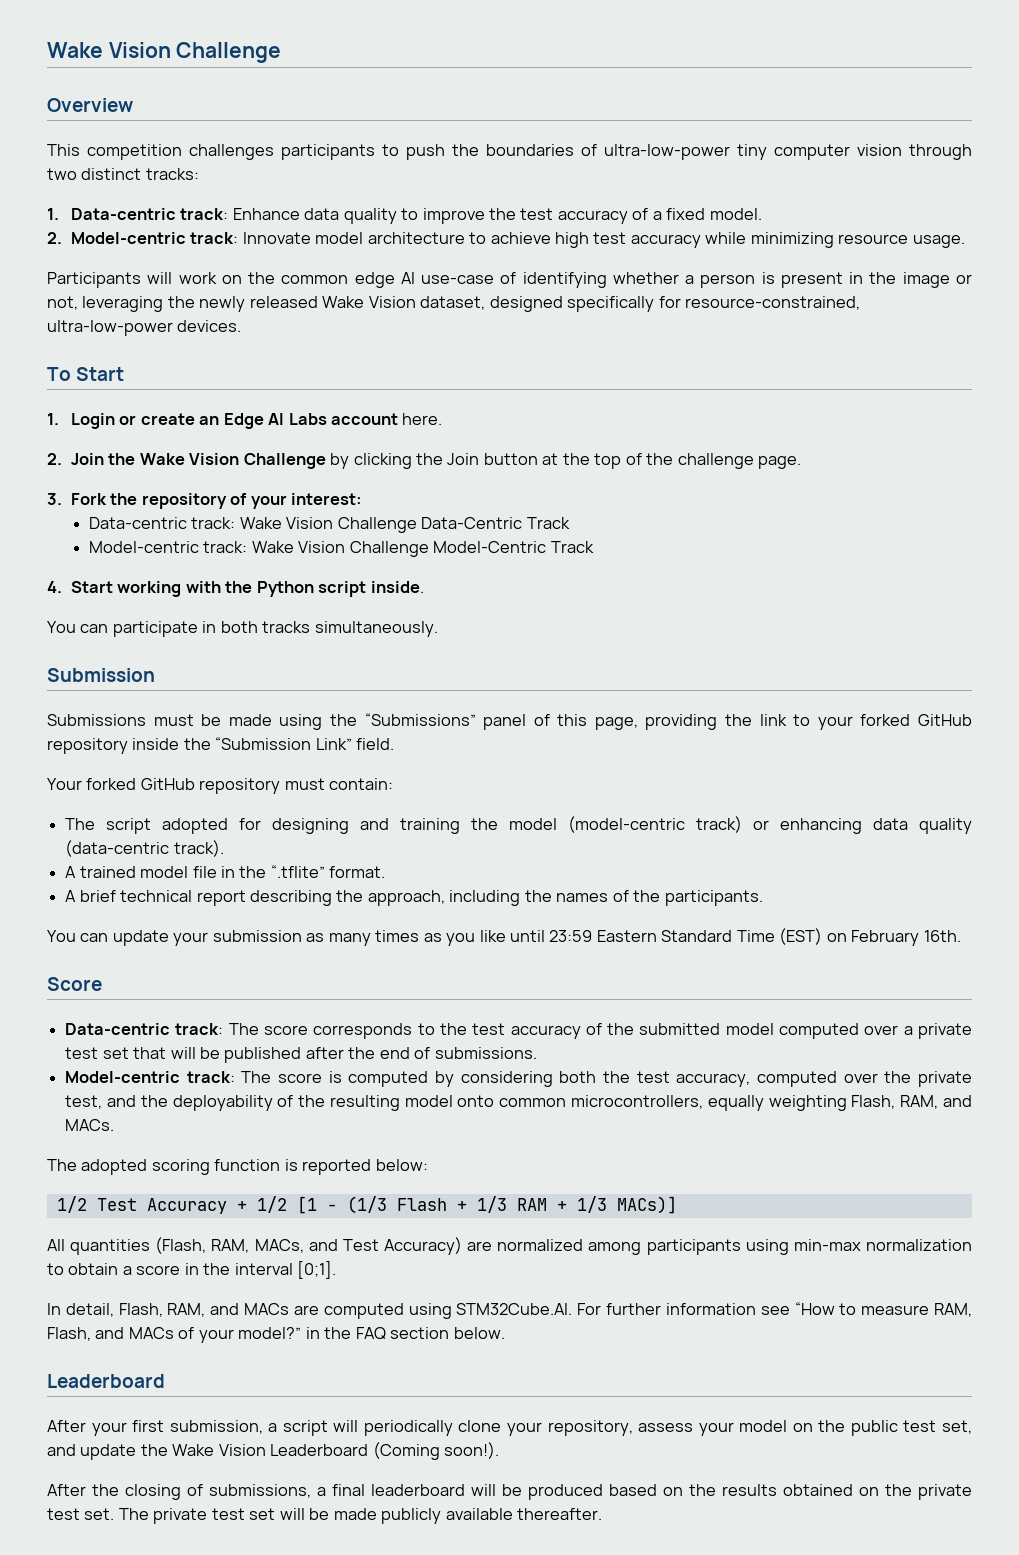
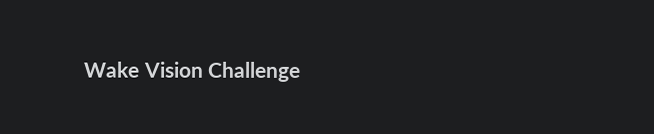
[47,42,282,63] [47,98,133,112] [47,144,972,160] [47,168,199,180] [47,208,762,224] [47,232,965,248] [47,272,973,288] [47,296,861,312] [47,320,242,336] [47,367,125,381] [47,413,443,429] [47,453,802,469] [47,493,363,509] [88,517,570,533] [88,541,594,557] [47,581,424,597] [47,621,438,637] [47,668,155,682] [47,713,973,730] [47,737,395,754] [47,778,394,794] [65,816,973,834] [65,840,224,857] [65,865,386,878] [65,890,763,906] [47,928,961,946] [47,977,102,991] [65,1023,973,1039] [65,1047,537,1063] [65,1071,972,1087] [65,1095,972,1111] [65,1119,115,1131] [47,1159,428,1175] [56,1196,677,1214] [47,1237,972,1255] [47,1261,337,1279] [47,1302,973,1319] [47,1327,505,1343] [47,1374,165,1388] [47,1420,972,1436] [47,1442,500,1460] [47,1484,972,1500] [47,1508,603,1524] Wake Vision Challenge // Overview // This competition challenges participants to push the boundaries of ultra-low-power tiny computer vision through two distinct tracks: // 1. Data-centric track: Enhance data quality to improve the test accuracy of a fixed model. // 2. Model-centric track: Innovate model architecture to achieve high test accuracy while minimizing resource usage. // Participants will work on the common edge AI use-case of identifying whether a person is present in the image or not, leveraging the newly released Wake Vision dataset, designed specifically for resource-constrained, ultra-low-power devices. // To Start // 1. Login or create an Edge AI Labs account here. // 2. Join the Wake Vision Challenge by clicking the Join button at the top of the challenge page. // 3. Fork the repository of your interest: // Data-centric track: Wake Vision Challenge Data-Centric Track // Model-centric track: Wake Vision Challenge Model-Centric Track // 4. Start working with the Python script inside. // You can participate in both tracks simultaneously. // Submission // Submissions must be made using the “Submissions” panel of this page, providing the link to your forked GitHub repository inside the “Submission Link” field. // Your forked GitHub repository must contain: // The script adopted for designing and training the model (model-centric track) or enhancing data quality (data-centric track). // A trained model file in the “.tflite” format. // A brief technical report describing the approach, including the names of the participants. // You can update your submission as many times as you like until 23:59 Eastern Standard Time (EST) on February 16th. // Score // Data-centric track: The score corresponds to the test accuracy of the submitted model computed over a private test set that will be published after the end of submissions. // Model-centric track: The score is computed by considering both the test accuracy, computed over the private test, and the deployability of the resulting model onto common microcontrollers, equally weighting Flash, RAM, and MACs. // The adopted scoring function is reported below: // 1/2 Test Accuracy + 1/2 [1 - (1/3 Flash + 1/3 RAM + 1/3 MACs)] // All quantities (Flash, RAM, MACs, and Test Accuracy) are normalized among participants using min-max normalization to obtain a score in the interval [0;1]. // In detail, Flash, RAM, and MACs are computed using STM32Cube.AI. For further information see “How to measure RAM, Flash, and MACs of your model?” in the FAQ section below. // Leaderboard // After your first submission, a script will periodically clone your repository, assess your model on the public test set, and update the Wake Vision Leaderboard (Coming soon!). // After the closing of submissions, a final leaderboard will be produced based on the results obtained on the private test set. The private test set will be made publicly available thereafter. -> [83,61,302,82] Wake Vision Challenge

